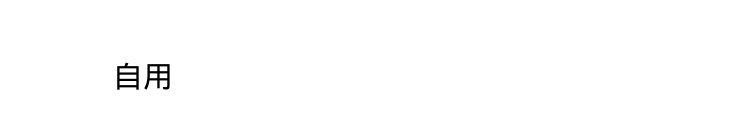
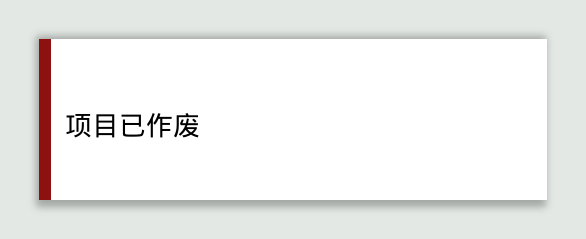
[113,62,173,90] 自用 -> [65,113,200,138] 项目已作废

